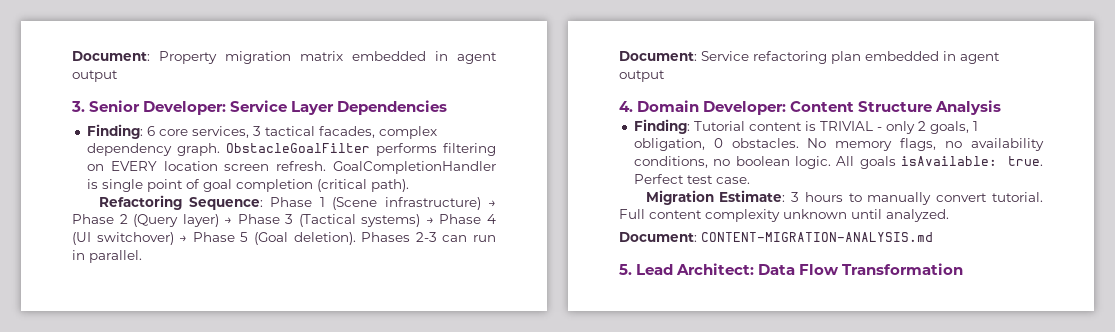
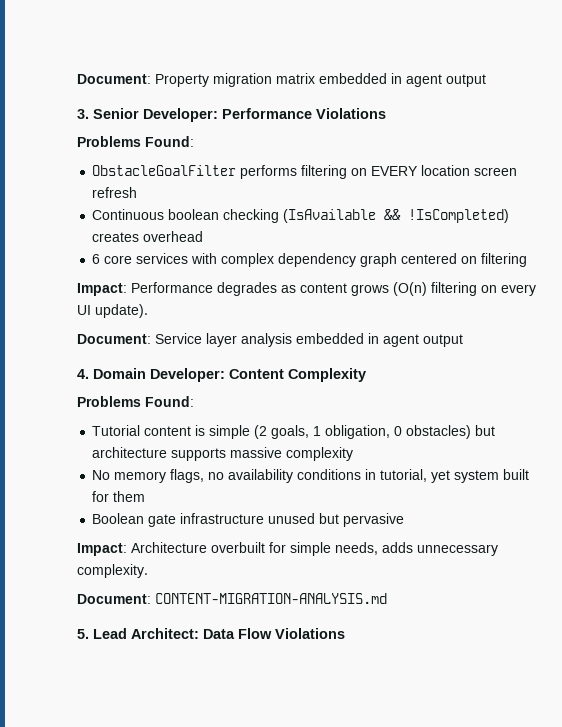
[230,100,448,115] [86,124,437,139] [86,143,220,156] Service Layer Dependencies // Finding: 6 core services, 3 tactical facades, complex dependency graph. -> [222,108,386,119] [77,136,194,147] Performance Violations // Problems Found: //
[276,161,496,174] [86,179,409,192] [98,195,497,210] [72,214,496,227] [72,232,497,245] [72,250,142,263] refresh. GoalCompletionHandler is single point of goal completion (critical path). // Refactoring Sequence: Phase 1 (Scene infrastructure) → Phase 2 (Query layer) → Phase 3 (Tactical systems) → Phase 4 (UI switchover) → Phase 5 (Goal deletion). Phases 2-3 can run in parallel. -> [92,187,138,198] [92,209,510,223] [92,231,204,242] [92,253,528,267] [77,282,536,296] [77,304,148,318] refresh // Continuous boolean checking (IsAvailable && !IsCompleted) creates overhead // 6 core services with complex dependency graph centered on filtering // Impact: Performance degrades as content grows (O(n) filtering on every UI update).
[753,51,861,64] refactoring plan -> [206,333,292,347] layer analysis
[858,100,1002,115] [633,119,978,134] [633,138,799,151] Structure Analysis // Finding: Tutorial content is TRIVIAL - only 2 goals, 1 obligation, 0 obstacles. -> [288,368,366,382] [77,396,194,407] [92,425,496,439] [92,447,354,461] Complexity // Problems Found: // Tutorial content is simple (2 goals, 1 obligation, 0 obstacles) but architecture supports massive complexity //
[633,156,1043,169] [633,174,750,184] [645,190,1043,205] [619,209,949,222] conditions, no boolean logic. All goals isAvailable: true. Perfect test case. // Migration Estimate: 3 hours to manually convert tutorial. Full content complexity unknown until analyzed. -> [297,469,530,483] [92,491,146,502] [92,513,405,527] [77,542,498,556] [77,564,148,578] conditions in tutorial, yet system built for them // Boolean gate infrastructure unused but pervasive // Impact: Architecture overbuilt for simple needs, adds unnecessary complexity.
[842,263,964,275] Transformation -> [275,628,345,639] Violations

